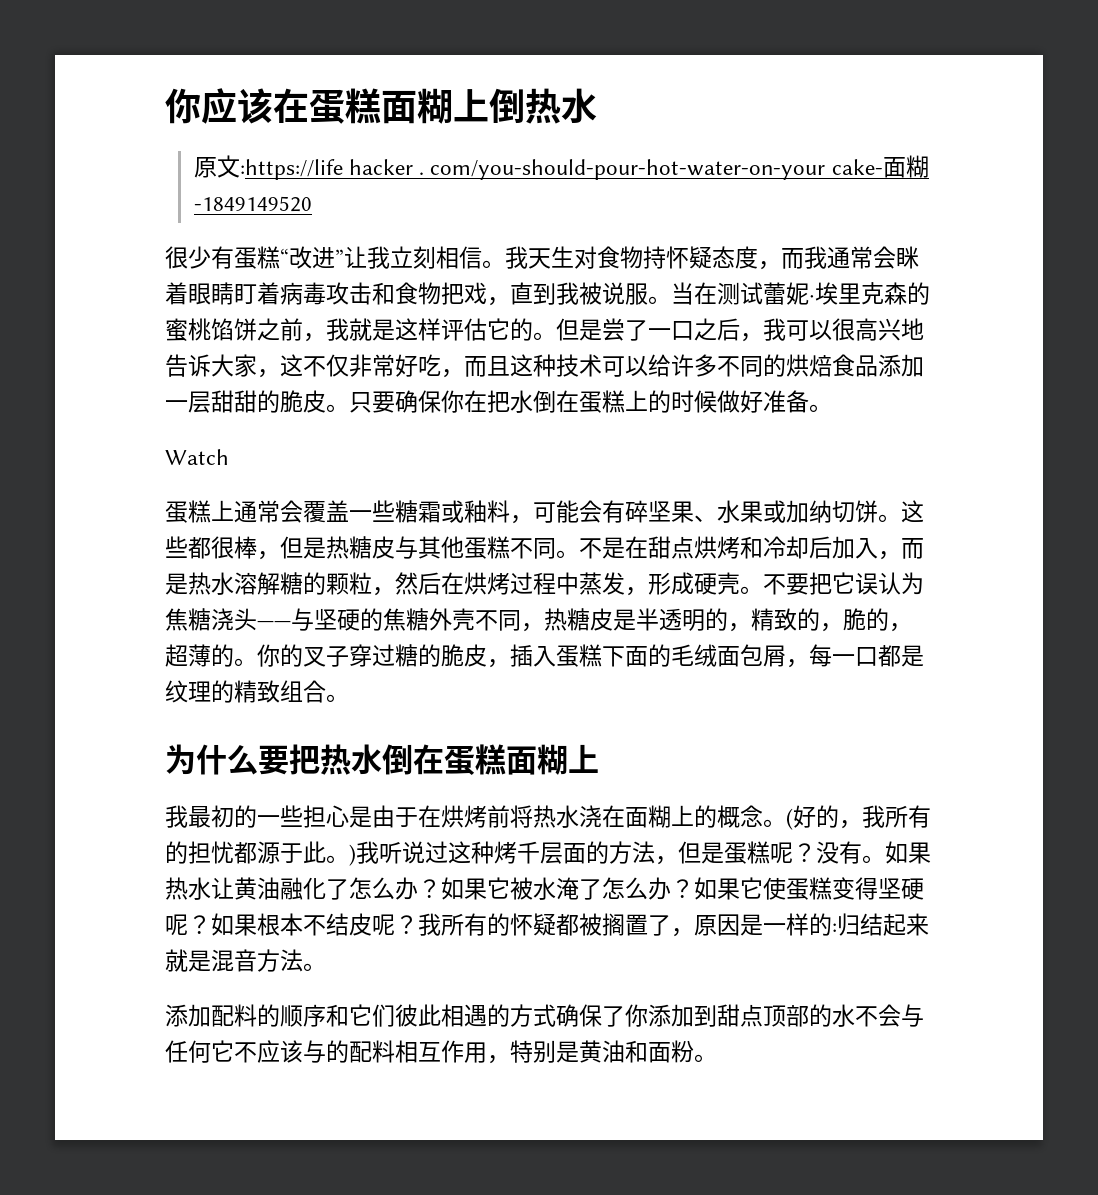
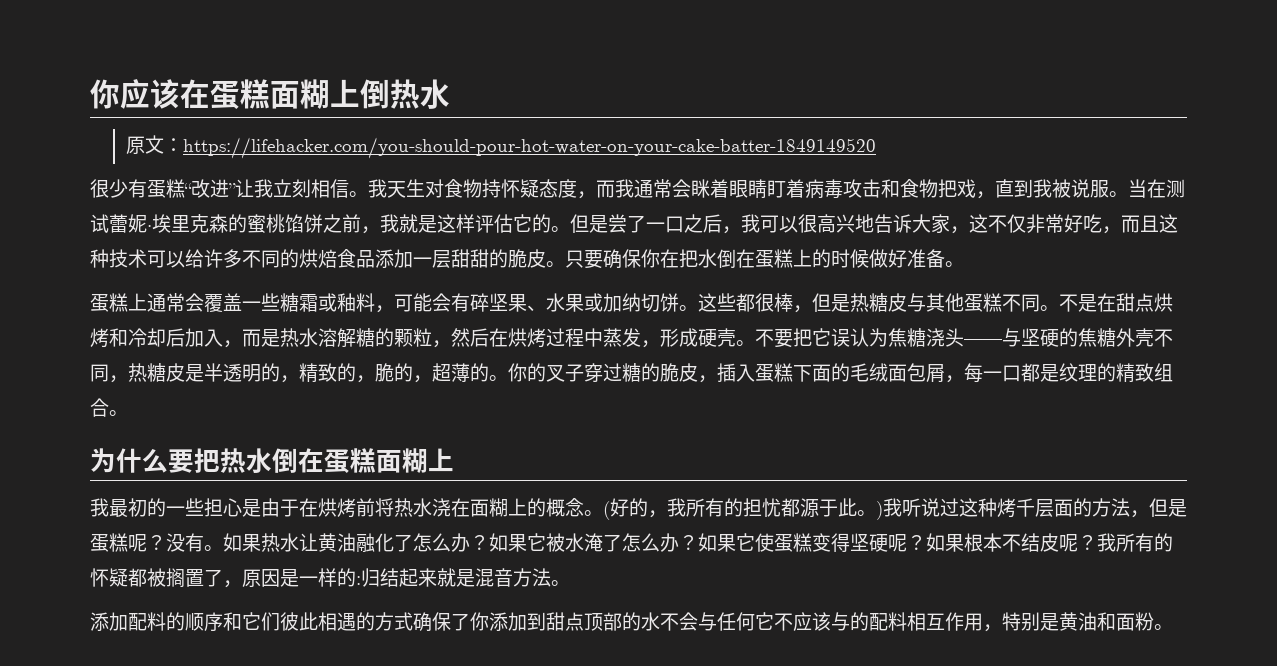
[239,155,929,180] [193,196,312,212] :https://life hacker . com/you-should-pour-hot-water-on-your cake-面糊-1849149520 -> [163,137,876,159] ：https://lifehacker.com/you-should-pour-hot-water-on-your-cake-batter-1849149520
[165,449,229,465] // Watch -> (964, 264) none

